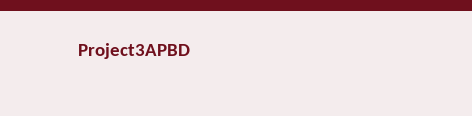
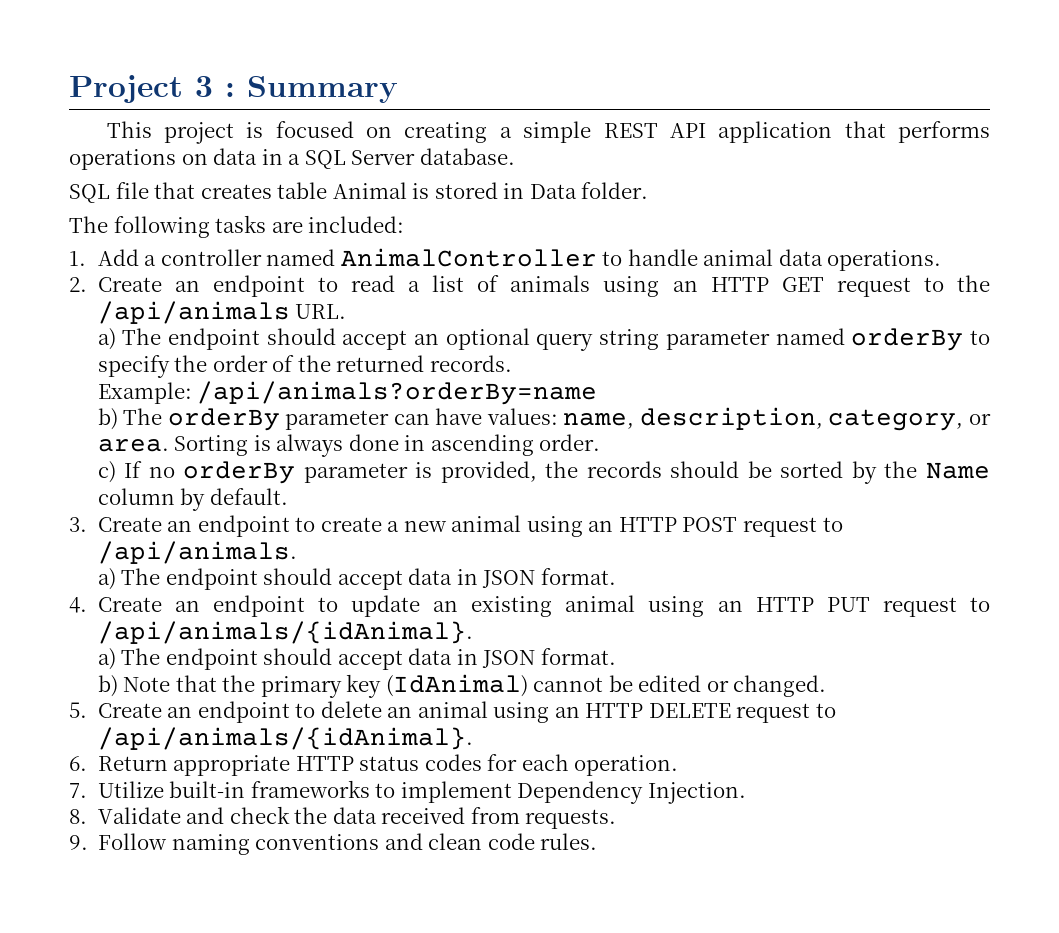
[78,43,190,59] Project3APBD -> [69,75,398,103] [106,121,991,144] [69,148,515,170] [69,182,649,203] [69,215,405,238] [69,248,942,271] [69,275,991,297] [97,301,347,324] [97,328,991,351] [97,355,512,378] [97,381,598,405] [97,407,992,431] [97,434,601,457] [97,461,991,484] [97,488,288,511] [69,515,843,537] [97,541,297,564] [97,568,616,590] [69,595,991,617] [97,621,473,644] [97,648,616,670] [97,674,827,698] [69,701,836,723] [97,727,473,750] [69,754,679,776] [69,780,746,804] [69,806,617,829] [69,833,598,855] Project 3 : Summary // This project is focused on creating a simple REST API application that performs operations on data in a SQL Server database. // SQL file that creates table Animal is stored in Data folder. // The following tasks are included: // 1. Add a controller named AnimalController to handle animal data operations. // 2. Create an endpoint to read a list of animals using an HTTP GET request to the /api/animals URL. // a) The endpoint should accept an optional query string parameter named orderBy to specify the order of the returned records. // Example: /api/animals?orderBy=name // b) The orderBy parameter can have values: name, description, category, or area. Sorting is always done in ascending order. // c) If no orderBy parameter is provided, the records should be sorted by the Name column by default. // 3. Create an endpoint to create a new animal using an HTTP POST request to /api/animals. // a) The endpoint should accept data in JSON format. // 4. Create an endpoint to update an existing animal using an HTTP PUT request to /api/animals/{idAnimal}. // a) The endpoint should accept data in JSON format. // b) Note that the primary key (IdAnimal) cannot be edited or changed. // 5. Create an endpoint to delete an animal using an HTTP DELETE request to /api/animals/{idAnimal}. // 6. Return appropriate HTTP status codes for each operation. // 7. Utilize built-in frameworks to implement Dependency Injection. // 8. Validate and check the data received from requests. // 9. Follow naming conventions and clean code rules.

